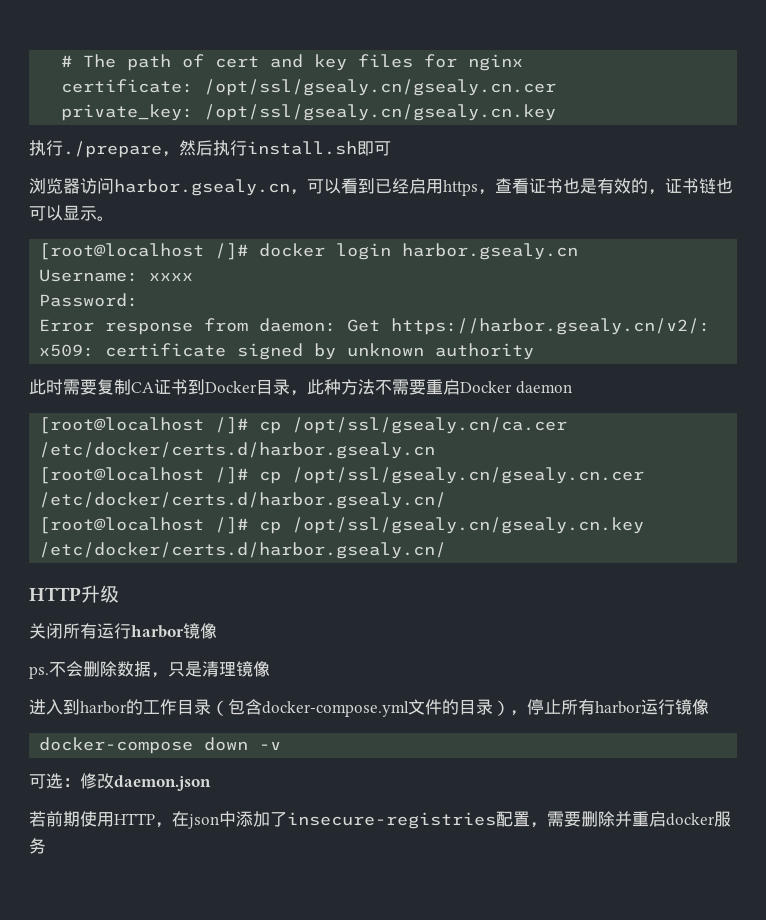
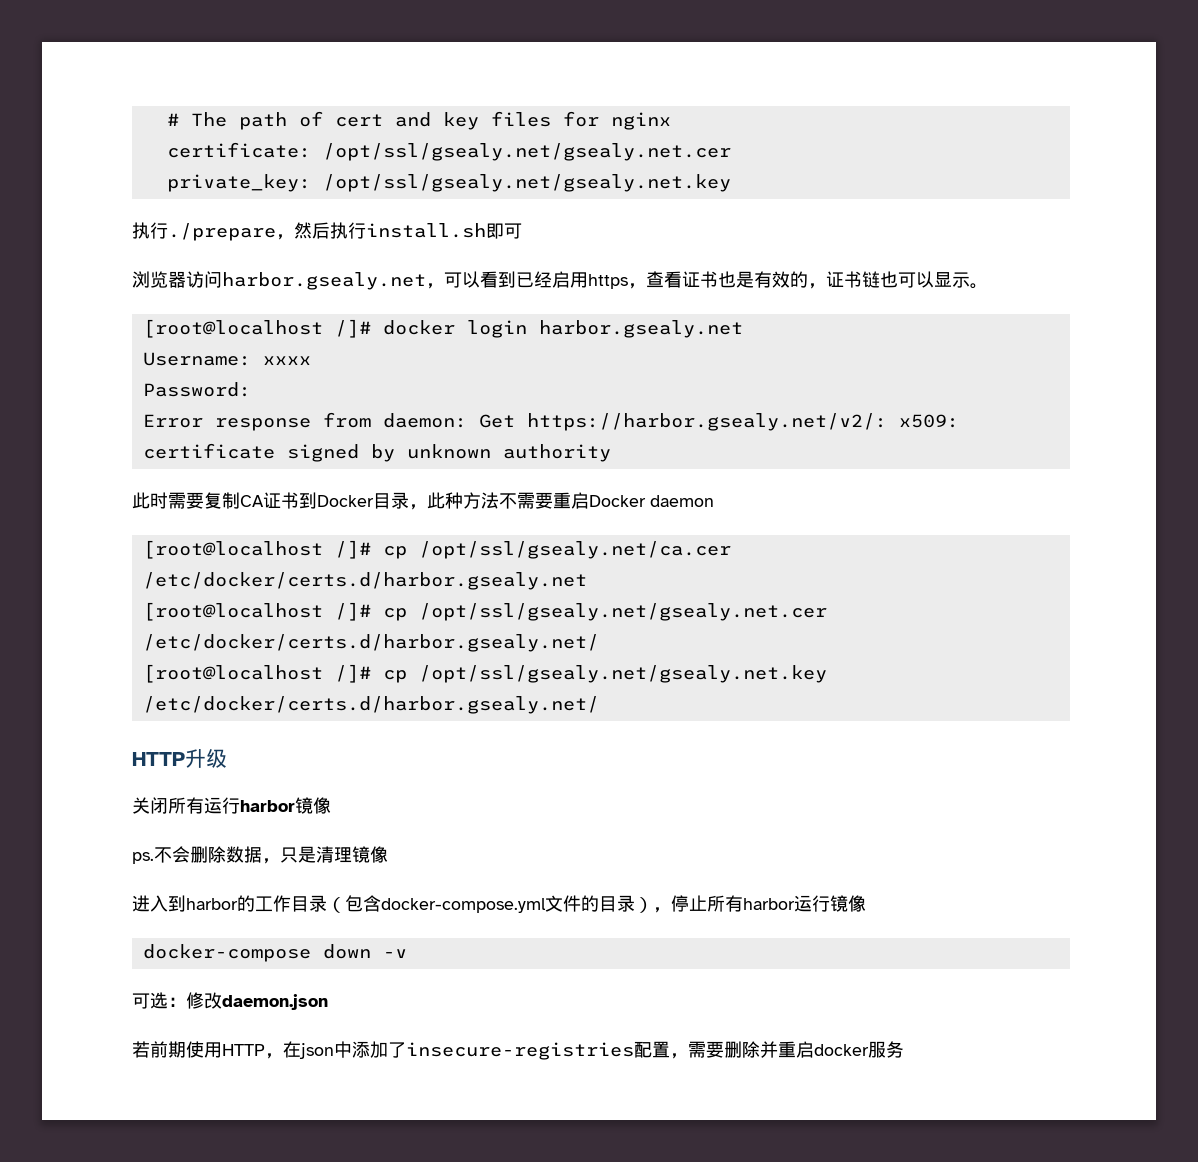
[204,79,557,96] /opt/ssl/gsealy.cn/gsealy.cn.cer -> [322,143,731,161] /opt/ssl/gsealy.net/gsealy.net.cer
[204,104,557,121] /opt/ssl/gsealy.cn/gsealy.cn.key -> [322,174,731,192] /opt/ssl/gsealy.net/gsealy.net.key
[114,179,290,196] harbor.gsealy.cn -> [222,272,426,290] harbor.gsealy.net
[402,243,579,260] harbor.gsealy.cn -> [538,320,743,338] harbor.gsealy.net
[391,318,711,335] https://harbor.gsealy.cn/v2/: -> [526,413,887,431] https://harbor.gsealy.net/v2/:
[292,417,568,434] [39,442,436,459] [39,467,645,484] [39,492,447,509] [39,517,645,534] [39,542,447,559] /opt/ssl/gsealy.cn/ca.cer /etc/docker/certs.d/harbor.gsealy.cn // [root@localhost /]# cp /opt/ssl/gsealy.cn/gsealy.cn.cer /etc/docker/certs.d/harbor.gsealy.cn/ // [root@localhost /]# cp /opt/ssl/gsealy.cn/gsealy.cn.key /etc/docker/certs.d/harbor.gsealy.cn/ -> [418,541,731,559] [142,572,587,590] [142,602,827,621] [142,634,599,652] [142,664,827,683] [142,696,599,714] /opt/ssl/gsealy.net/ca.cer /etc/docker/certs.d/harbor.gsealy.net // [root@localhost /]# cp /opt/ssl/gsealy.net/gsealy.net.cer /etc/docker/certs.d/harbor.gsealy.net/ // [root@localhost /]# cp /opt/ssl/gsealy.net/gsealy.net.key /etc/docker/certs.d/harbor.gsealy.net/

